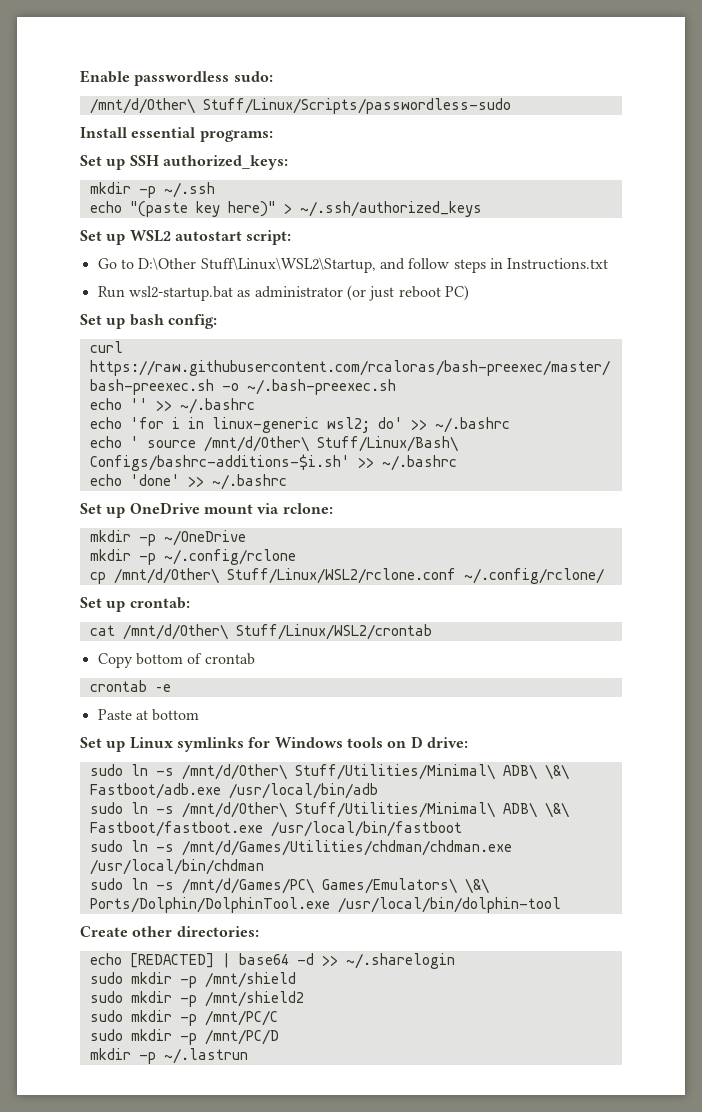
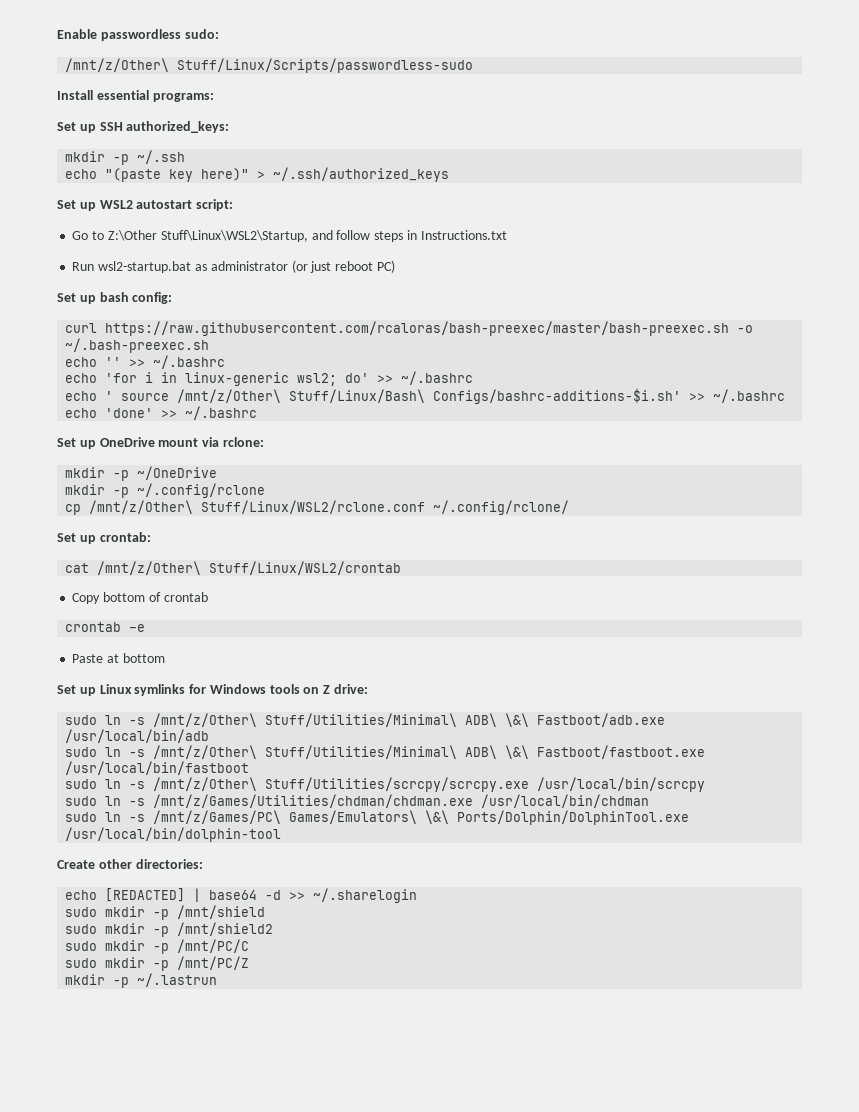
[89,98,195,114] /mnt/d/Other\ -> [65,58,170,72] /mnt/z/Other\
[138,257,197,270] D:\Other -> [107,230,157,241] Z:\Other
[203,436,309,452] /mnt/d/Other\ -> [177,389,282,403] /mnt/z/Other\
[113,568,219,584] /mnt/d/Other\ -> [89,500,194,514] /mnt/z/Other\
[122,624,228,640] /mnt/d/Other\ -> [97,561,202,575] /mnt/z/Other\
[410,736,423,748] D -> [323,685,331,694] Z
[181,764,287,780] /mnt/d/Other\ -> [153,713,258,727] /mnt/z/Other\
[181,802,287,818] /mnt/d/Other\ -> [153,745,258,759] /mnt/z/Other\
[181,840,512,856] /mnt/d/Games/Utilities/chdman/chdman.exe -> [153,777,706,792] [65,794,474,808] /mnt/z/Other\ Stuff/Utilities/scrcpy/scrcpy.exe /usr/local/bin/scrcpy // sudo ln -s /mnt/z/Games/Utilities/chdman/chdman.exe
[181,878,314,894] /mnt/d/Games/PC\ -> [153,810,282,824] /mnt/z/Games/PC\
[204,1029,279,1045] /mnt/PC/D -> [177,956,250,970] /mnt/PC/Z

